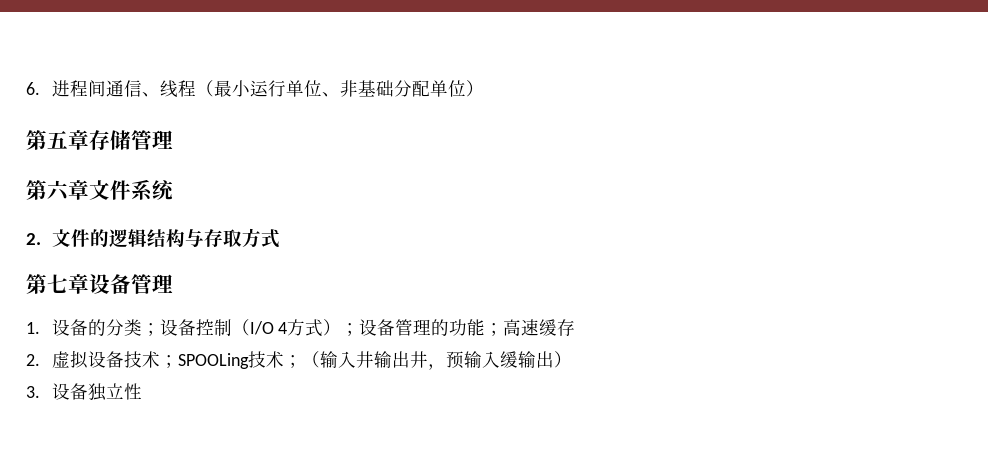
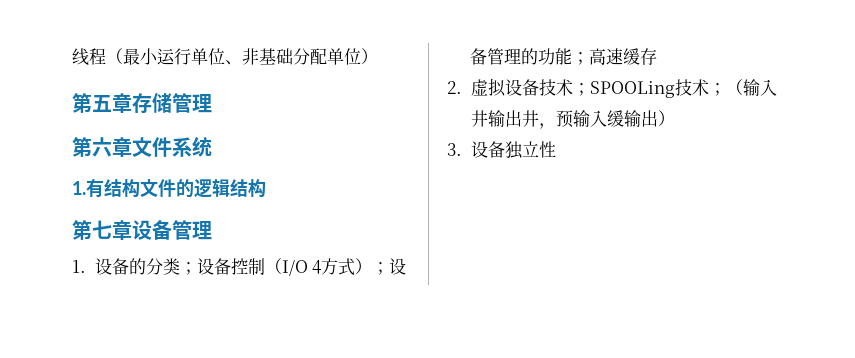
[26,80,160,97] 6.进程间通信、 -> (72, 57) none
[26,233,41,245] 2. -> [72,179,140,198] 1.有结构
[184,228,280,248] 与存取方式 -> (266, 188) none

